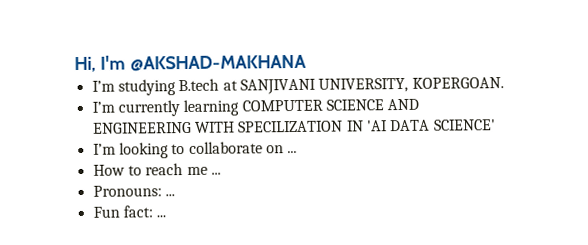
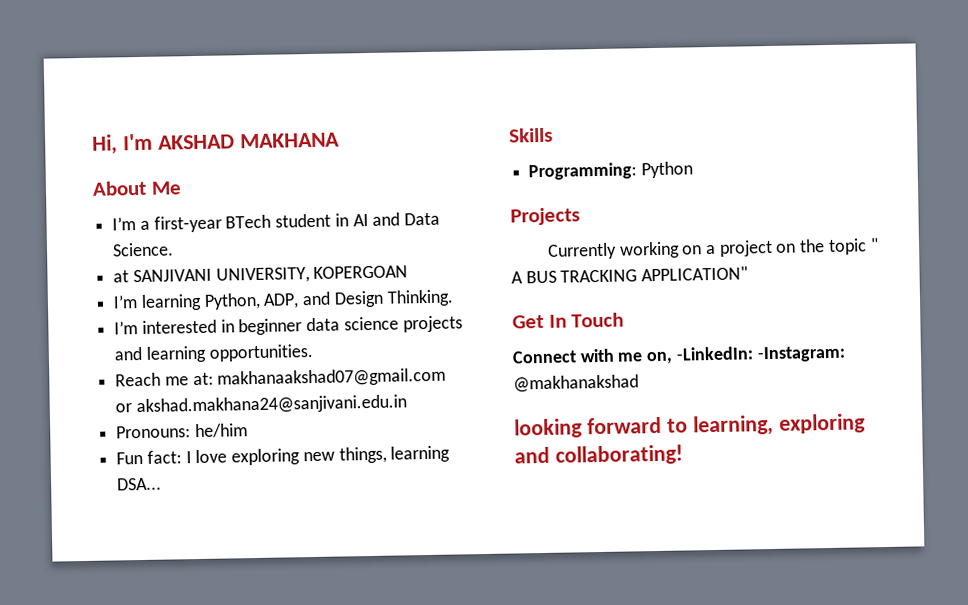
[129,54,307,72] [91,78,220,96] @AKSHAD-MAKHANA // I’m studying B.tech -> [157,132,340,150] [92,180,182,196] [112,212,441,233] [112,242,175,257] AKSHAD MAKHANA // About Me // I’m a first-year BTech student in AI and Data Science. //
[411,77,504,89] [91,98,420,117] [91,119,496,134] [92,141,298,159] [92,163,221,176] KOPERGOAN. // I’m currently learning COMPUTER SCIENCE AND ENGINEERING WITH SPECILIZATION IN 'AI DATA SCIENCE' // I’m looking to collaborate on ... // How to reach me ... -> [313,265,409,279] [113,289,454,311] [114,315,463,336] [114,343,313,363] [115,367,447,388] [115,394,407,416] KOPERGOAN // I’m learning Python, ADP, and Design Thinking. // I’m interested in beginner data science projects and learning opportunities. // Reach me at: makhanaakshad07@gmail.com or akshad.makhana24@sanjivani.edu.in
[164,194,175,197] ... -> [194,423,248,439] he/him
[156,215,167,218] ... -> [185,445,451,466] [117,477,163,491] [508,127,553,143] [528,161,693,181] [510,207,580,226] [546,238,879,260] [511,266,749,284] [512,312,625,329] [512,345,846,365] [513,374,639,393] [514,413,866,439] [514,444,683,466] I love exploring new things, learning DSA... // Skills // Programming: Python // Projects // Currently working on a project on the topic " A BUS TRACKING APPLICATION" // Get In Touch // Connect with me on, -LinkedIn: -Instagram: @makhanakshad // looking forward to learning, exploring and collaborating!

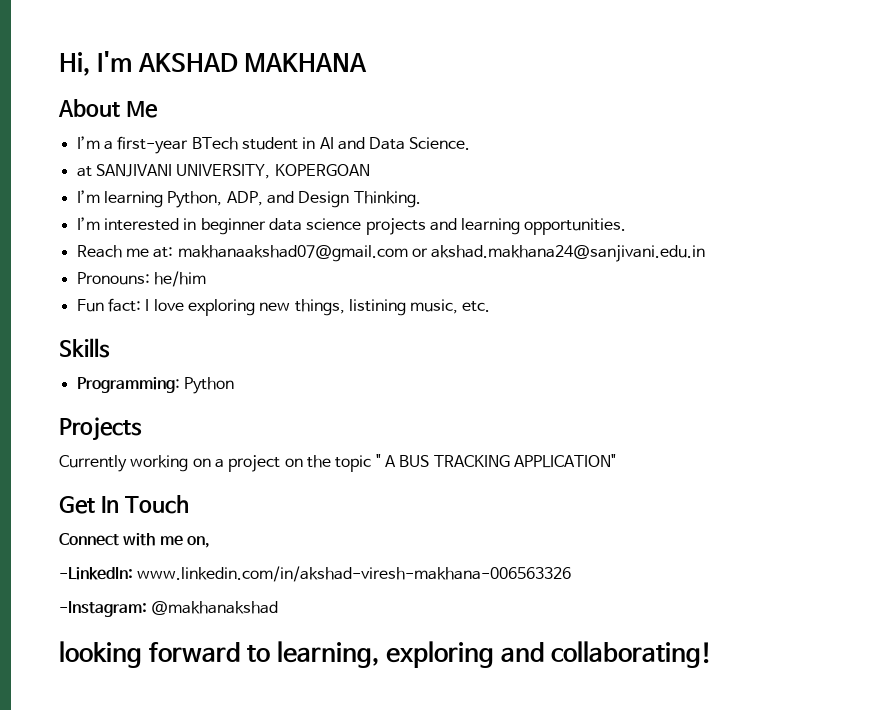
[390,445,451,463] [117,477,163,491] learning DSA... -> [348,299,491,316] listining music, etc.
[675,346,754,361] -LinkedIn: -> [59,566,572,582] // -LinkedIn: www.linkedin.com/in/akshad-viresh-makhana-006563326 //

